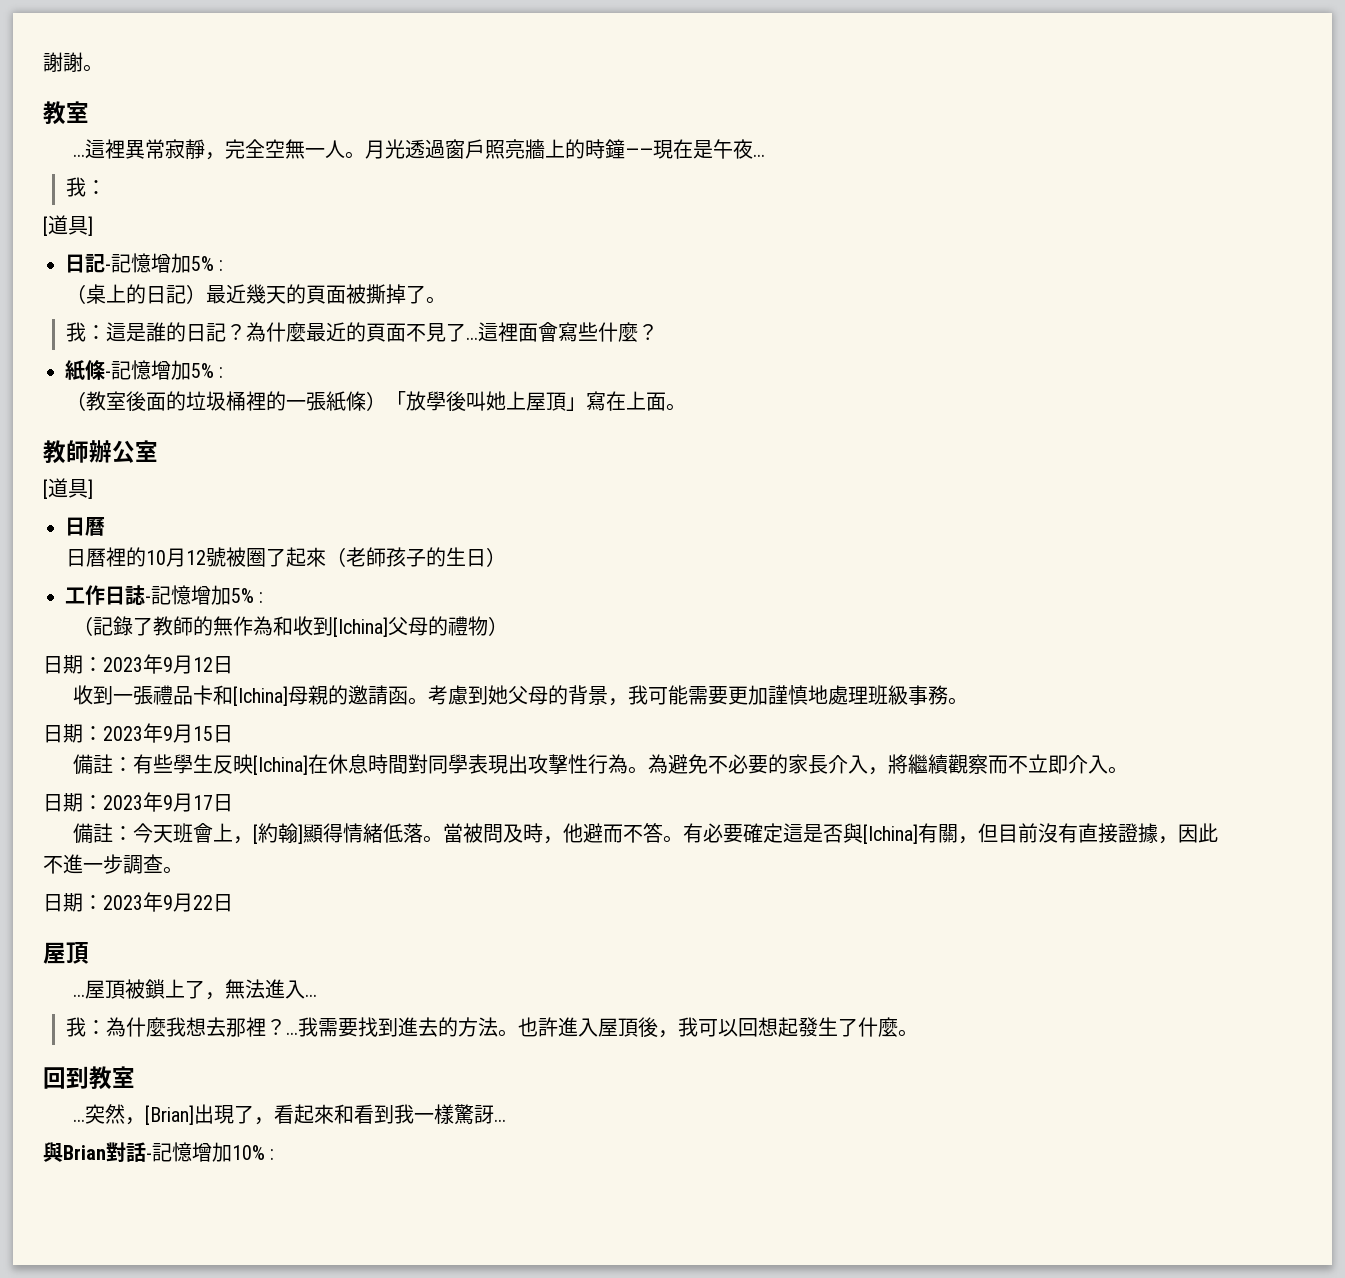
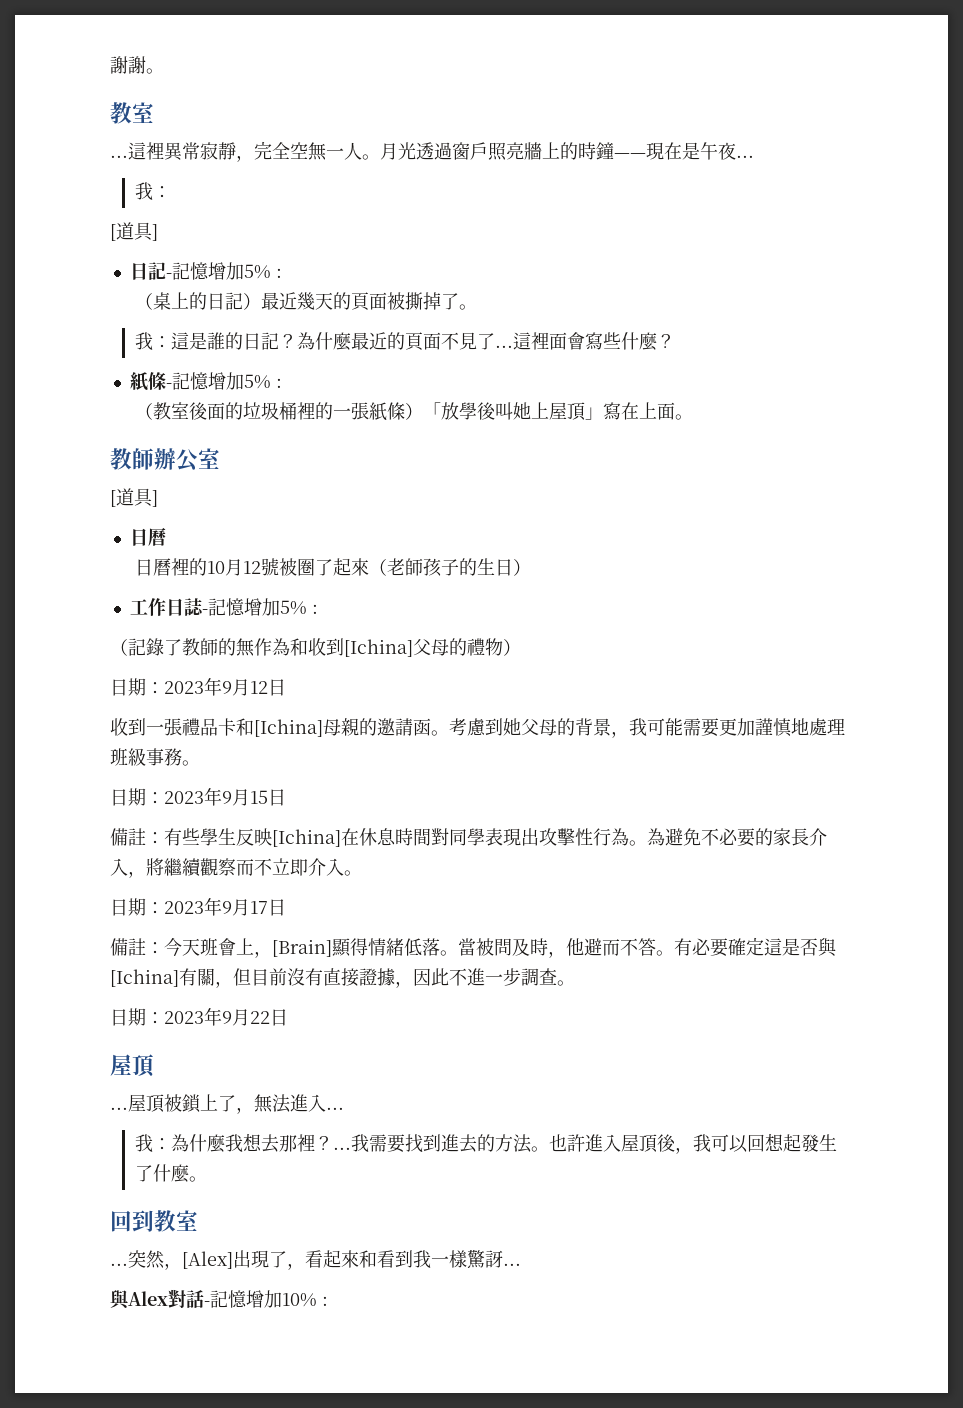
[252,823,303,844] [約翰] -> [272,939,332,957] [Brain]
[144,1105,194,1125] [Brian] -> [182,1251,233,1269] [Alex]
[63,1145,106,1160] Brian -> [128,1291,168,1306] Alex

